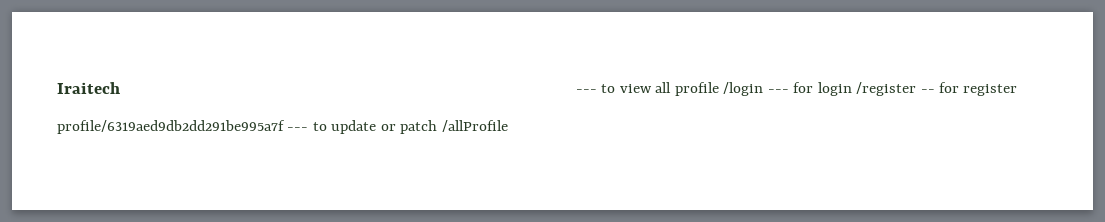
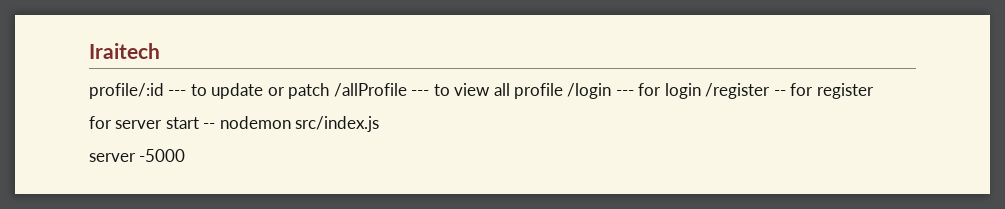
[57,120,285,134] profile/6319aed9db2dd291be995a7f -> [89,83,164,99] profile/:id
(1018, 90) none -> [89,116,380,132] [89,149,186,162] // for server start -- nodemon src/index.js // server -5000

